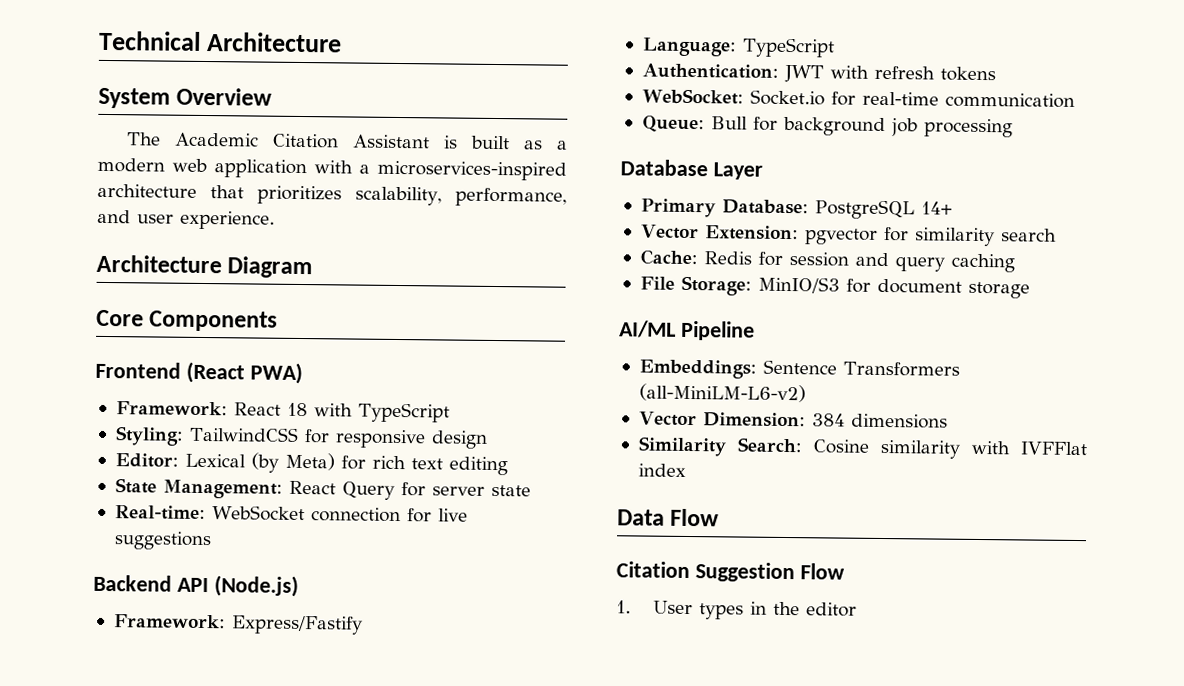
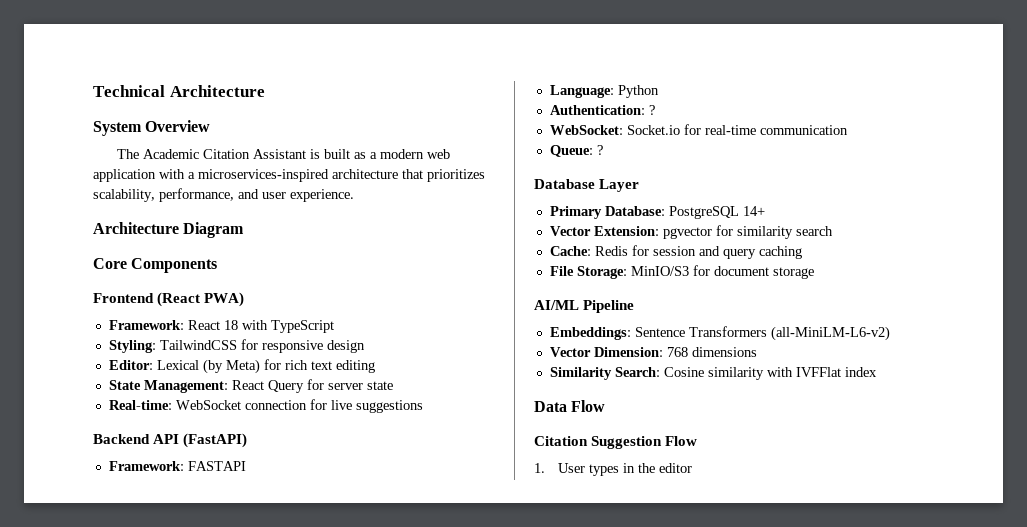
[213,575,299,597] [113,614,363,635] (Node.js) // Framework: Express/Fastify -> [183,433,248,448] [108,461,246,471] (FastAPI) // Framework: FASTAPI
[741,37,835,58] TypeScript -> [617,85,659,98] Python
[783,64,996,83] JWT with refresh tokens -> [648,105,655,115] ?
[710,116,1013,138] Bull for background job processing -> [596,145,603,155] ?
[811,413,845,427] 384 -> [666,347,688,357] 768

